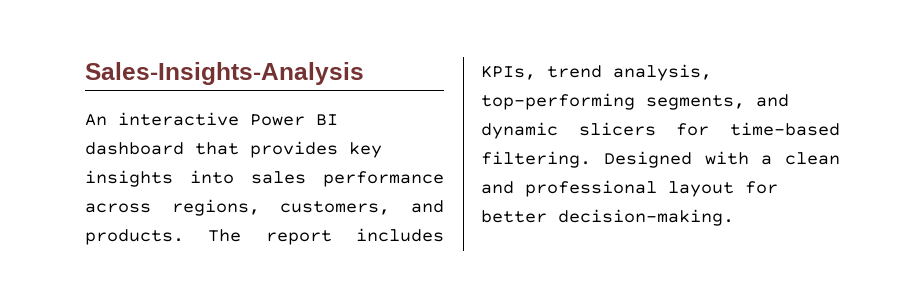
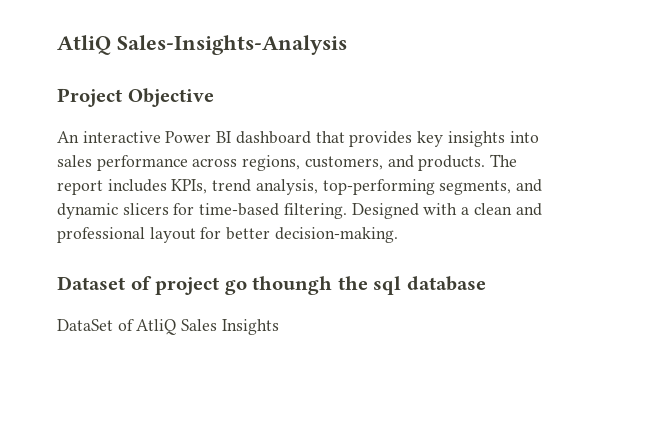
(85, 73) none -> [57,35,111,55] AtliQ
(364, 73) none -> [57,88,214,107] // Project Objective
(734, 217) none -> [57,276,486,295] [57,319,279,335] // Dataset of project go thoungh the sql database // DataSet of AtliQ Sales Insights

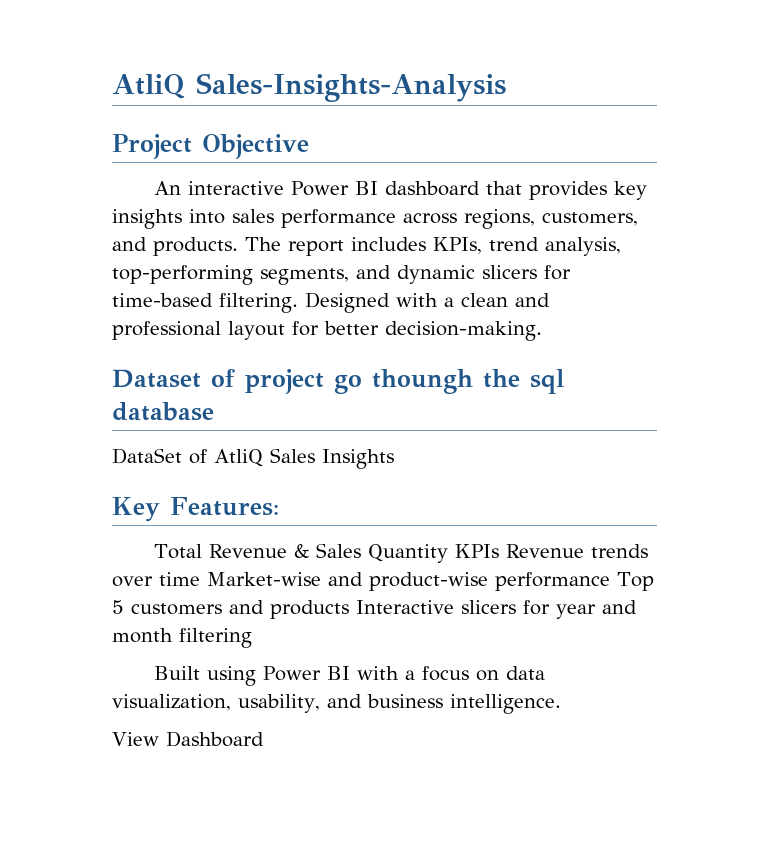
(279, 327) none -> [112,497,279,522] [153,543,648,563] [112,572,654,591] [112,600,637,619] [112,628,252,648] [153,666,545,686] [112,694,561,714] [112,731,264,747] // Key Features: // Total Revenue & Sales Quantity KPIs Revenue trends over time Market-wise and product-wise performance Top 5 customers and products Interactive slicers for year and month filtering // Built using Power BI with a focus on data visualization, usability, and business intelligence. // View Dashboard

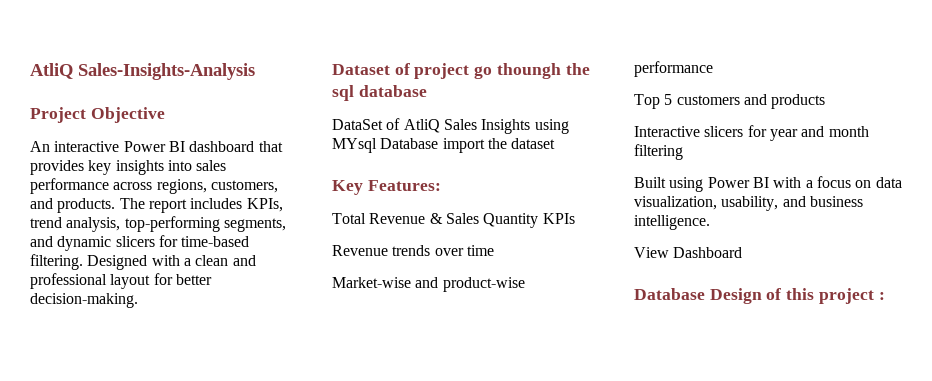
(394, 459) none -> [534,119,569,134] [332,138,556,153] using MYsql Database import the dataset
(499, 551) none -> (575, 218) //
(200, 579) none -> (494, 250) //
(610, 581) none -> (713, 69) //
(349, 609) none -> (826, 101) //
(264, 739) none -> [634,288,885,304] // Database Design of this project :

